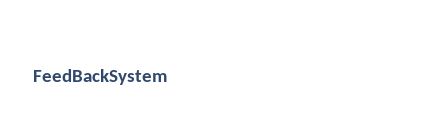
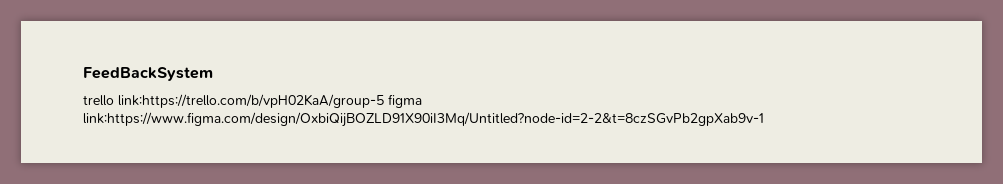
(167, 77) none -> [83,94,422,108] [83,112,764,127] // trello link:https://trello.com/b/vpH02KaA/group-5 figma link:https://www.figma.com/design/OxbiQijBOZLD91X90iI3Mq/Untitled?node-id=2-2&t=8czSGvPb2gpXab9v-1

